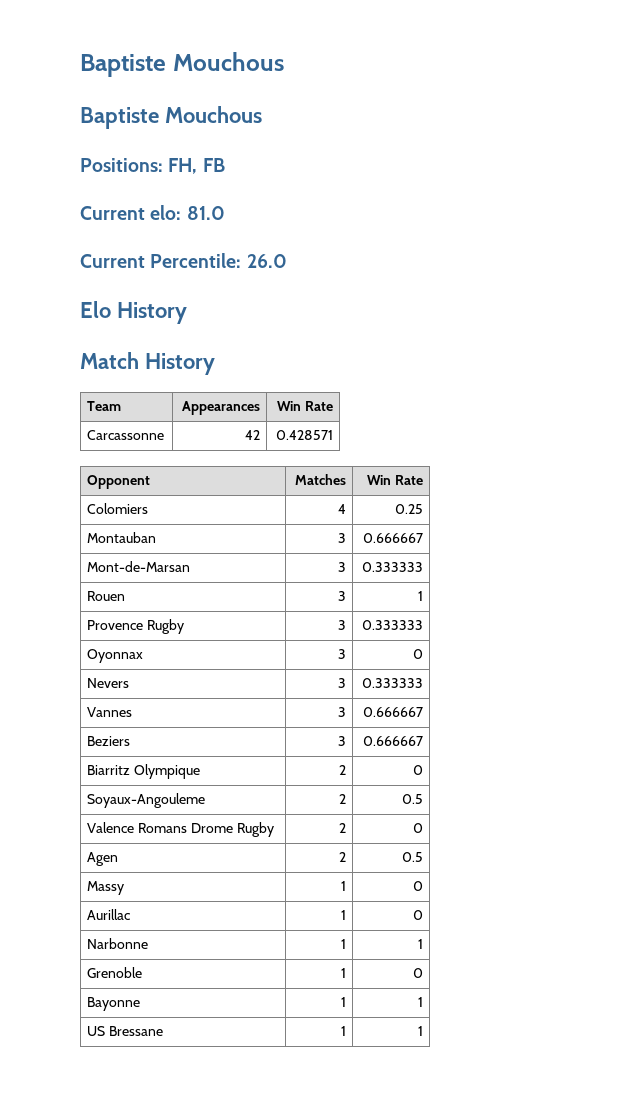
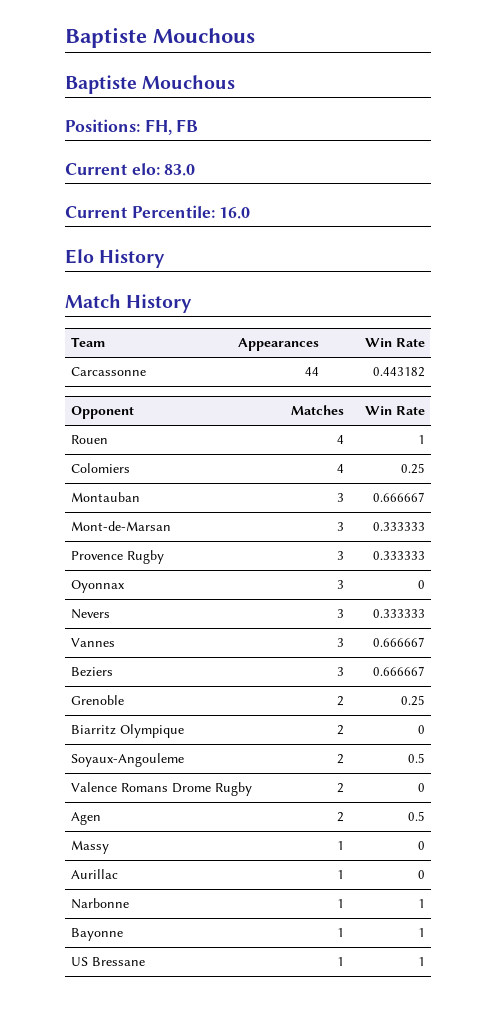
[186,206,225,220] 81.0 -> [164,164,196,176] 83.0
[246,254,287,268] 26.0 -> [219,207,251,219] 16.0
[244,430,260,440] [275,430,333,440] 42 | 0.428571 -> [304,367,319,376] [372,367,425,377] 44 | 0.443182
(423, 480) none -> [71,435,109,444] [336,435,344,444] [417,435,425,444] // Rouen | 4 | 1
[87,591,126,601] [337,591,346,601] [417,591,423,601] // Rouen | 3 | 1 -> (425, 526) none
(423, 741) none -> [71,695,125,705] [336,696,344,706] [400,695,425,706] // Grenoble | 2 | 0.25
[87,967,143,978] [340,968,346,978] [412,968,423,978] // Grenoble | 1 | 0 -> (425, 903) none

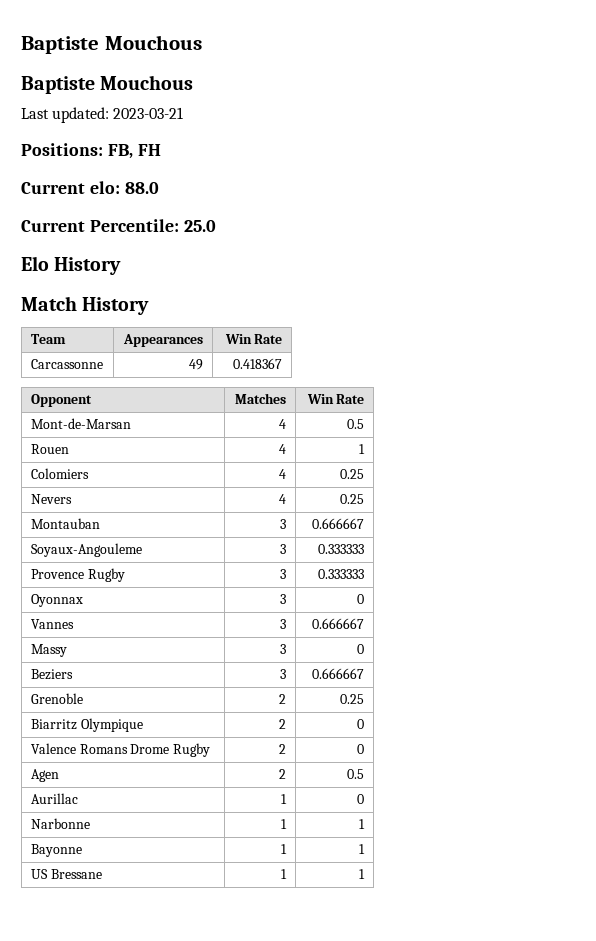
(236, 82) none -> [21,107,184,123] // Last updated: 2023-03-21
[144,119,199,135] FH, FB -> [107,144,161,159] FB, FH
[164,164,196,176] 83.0 -> [124,182,159,194] 88.0
[219,207,251,219] 16.0 -> [183,220,216,232] 25.0
[304,367,319,376] [372,367,425,377] 44 | 0.443182 -> [189,359,204,370] [233,358,283,369] 49 | 0.418367
(425, 410) none -> [30,418,131,429] [279,419,287,429] [347,419,365,429] // Mont-de-Marsan | 4 | 0.5
(425, 468) none -> [30,494,72,504] [279,494,287,504] [340,494,365,504] // Nevers | 4 | 0.25
[71,521,172,531] Mont-de-Marsan -> [30,543,142,557] Soyaux-Angouleme
[71,609,111,619] [336,609,344,618] [372,609,425,618] // Nevers | 3 | 0.333333 -> (365, 599) none
(425, 642) none -> [30,644,67,657] [280,644,287,654] [357,644,365,654] // Massy | 3 | 0
[71,753,185,767] [336,754,344,764] [407,753,425,763] // Soyaux-Angouleme | 2 | 0.5 -> (365, 724) none
[71,840,110,854] [336,841,344,850] [417,841,425,850] // Massy | 1 | 0 -> (365, 774) none

